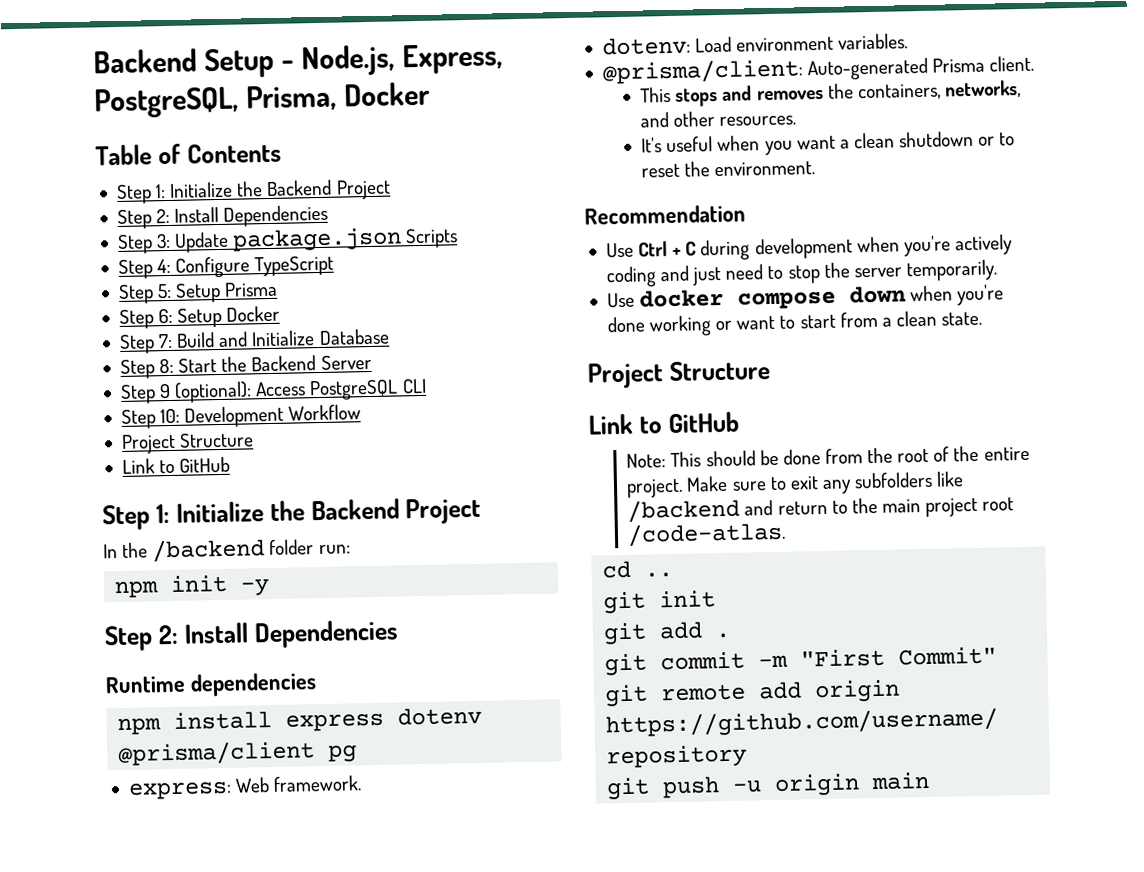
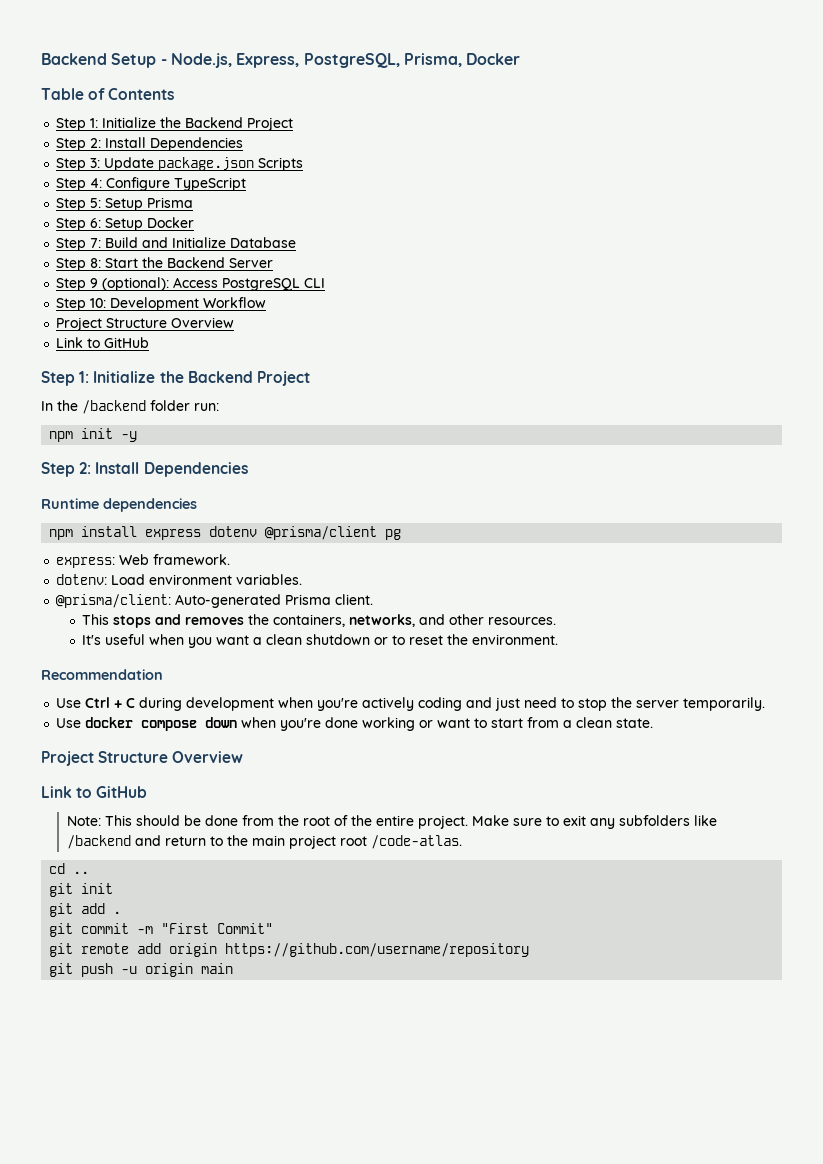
(255, 440) none -> [171,317,235,328] Overview
(770, 371) none -> [172,751,244,763] Overview

